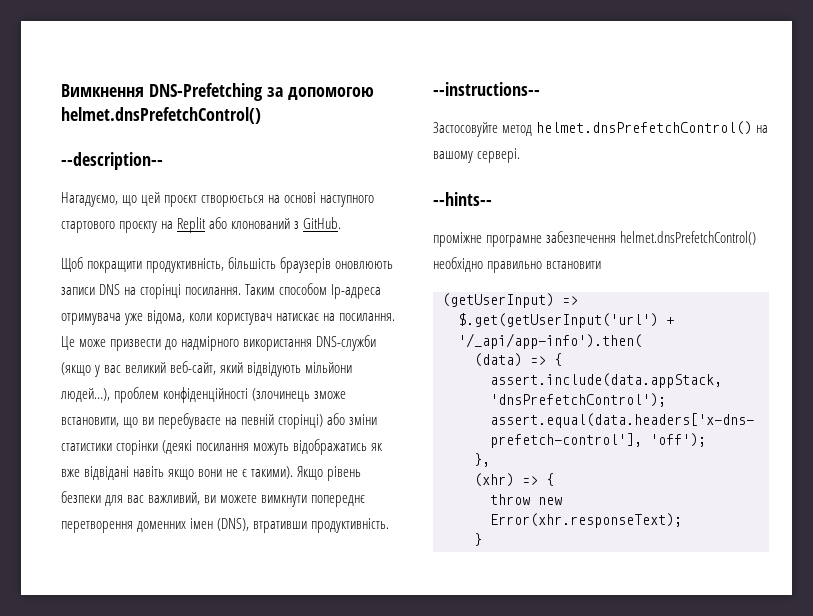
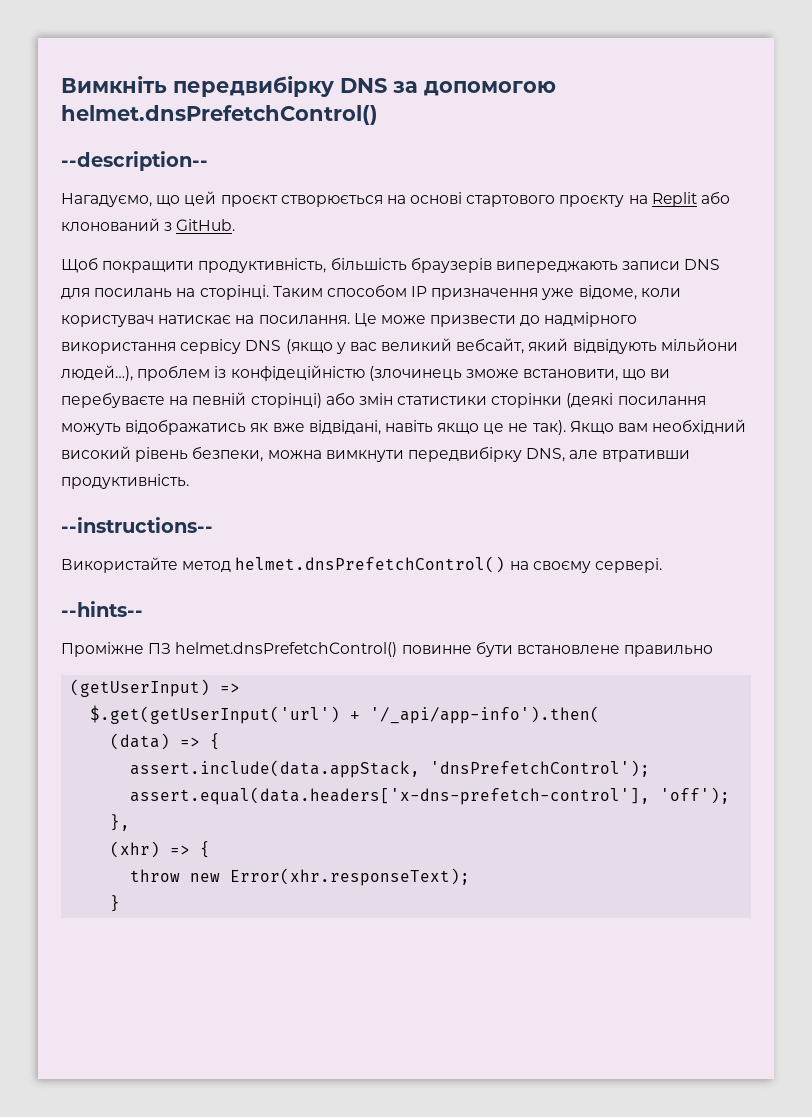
[61,83,263,101] Вимкнення DNS-Prefetching -> [61,76,387,97] Вимкніть передвибірку DNS
[320,195,375,207] наступного -> (463, 198) none
[335,261,394,269] оновлюють -> [495,261,618,273] випереджають
[124,283,382,299] [61,310,186,325] на сторінці посилання. Таким способом Ip-адреса отримувача уже відома, -> [61,284,637,300] для посилань на сторінці. Таким способом IP призначення уже відоме,
[316,335,377,351] DNS-служби -> [180,339,282,354] сервісу DNS
[170,361,217,375] веб-сайт, -> [456,338,525,354] вебсайт,
[163,387,249,403] конфіденційності -> [214,365,365,381] із конфідеційністю
[349,414,378,425] зміни -> [358,393,393,405] змін
[84,466,130,480] відвідані -> [308,420,381,435] відвідані,
[198,466,362,481] [61,491,366,507] [61,518,250,533] вони не є такими). Якщо рівень безпеки для вас важливий, ви можете вимкнути попереднє перетворення доменних імен (DNS), -> [483,419,747,435] [61,446,599,462] це не так). Якщо вам необхідний високий рівень безпеки, можна вимкнути передвибірку DNS, але
[433,122,498,137] Застосовуйте -> [61,557,178,573] Використайте
[433,151,473,163] вашому -> [532,561,591,573] своєму
[433,231,757,247] [433,257,483,272] проміжне програмне забезпечення helmet.dnsPrefetchControl() необхідно -> [61,641,620,657] Проміжне ПЗ helmet.dnsPrefetchControl() повинне бути встановлене
[546,261,602,269] встановити -> (714, 651) none

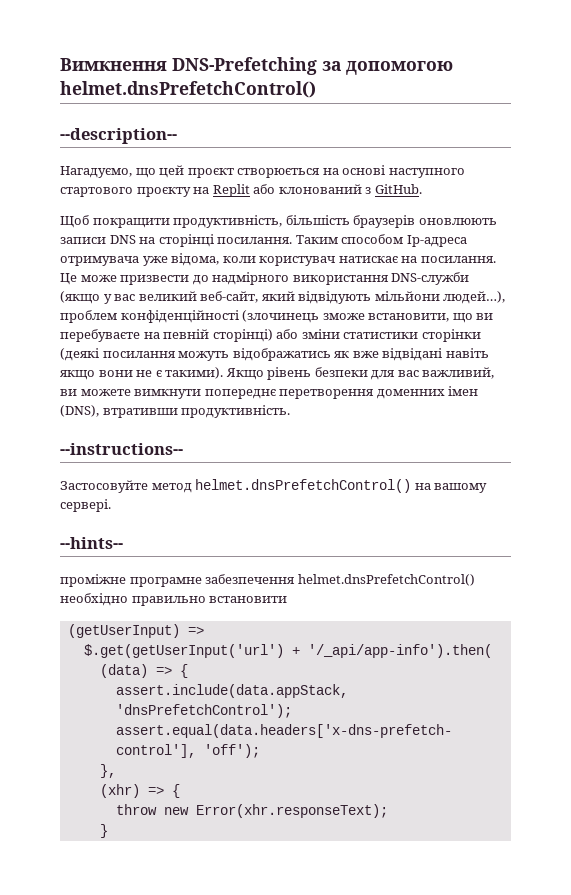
[61,76,387,97] Вимкніть передвибірку DNS -> [60,57,317,75] Вимкнення DNS-Prefetching
(463, 198) none -> [388,168,465,178] наступного
[495,261,618,273] випереджають -> [418,218,497,225] оновлюють
[61,284,637,300] для посилань на сторінці. Таким способом IP призначення уже відоме, -> [139,234,467,247] [60,253,220,266] на сторінці посилання. Таким способом Ip-адреса отримувача уже відома,
[180,339,282,354] сервісу DNS -> [391,272,470,285] DNS-служби
[456,338,525,354] вебсайт, -> [200,291,259,303] веб-сайт,
[214,365,365,381] із конфідеційністю -> [120,310,239,323] конфіденційності
[358,393,393,405] змін -> [301,329,340,339] зміни
[308,420,381,435] відвідані, -> [382,348,443,361] відвідані
[483,419,747,435] [61,446,599,462] це не так). Якщо вам необхідний високий рівень безпеки, можна вимкнути передвибірку DNS, але -> [98,367,495,380] [60,386,479,399] [60,405,99,417] вони не є такими). Якщо рівень безпеки для вас важливий, ви можете вимкнути попереднє перетворення доменних імен (DNS),
[61,557,178,573] Використайте -> [60,480,148,493] Застосовуйте
[532,561,591,573] своєму -> [434,483,488,493] вашому
[61,641,620,657] Проміжне ПЗ helmet.dnsPrefetchControl() повинне бути встановлене -> [60,574,475,587] [60,593,128,606] проміжне програмне забезпечення helmet.dnsPrefetchControl() необхідно
(714, 651) none -> [209,596,288,603] встановити

